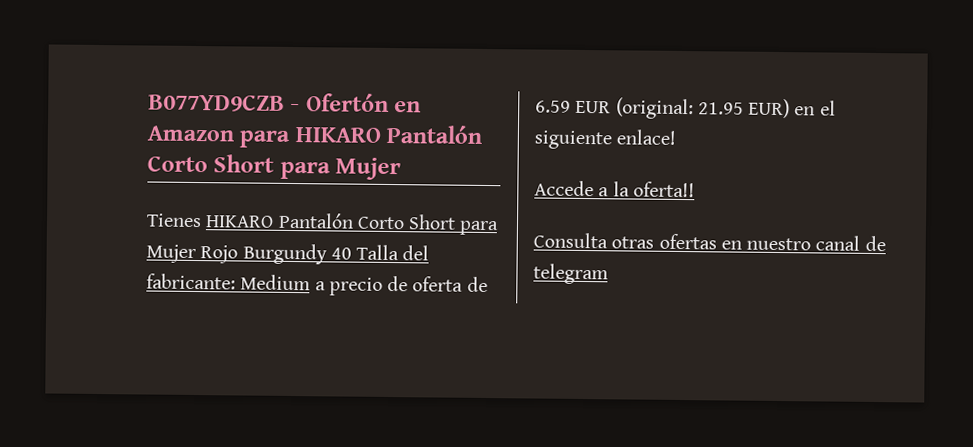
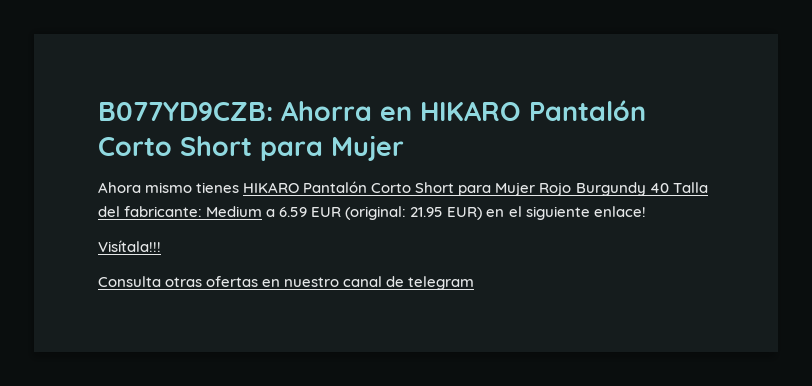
[148,93,422,113] [147,125,291,148] B077YD9CZB - Ofertón en Amazon para -> [98,101,412,121] B077YD9CZB: Ahorra en
[146,213,202,228] Tienes -> [98,182,240,193] Ahora mismo tienes
[328,275,488,296] precio de oferta de -> (276, 213) none
[534,180,695,198] Accede a la oferta!! -> [98,240,161,252] Visítala!!!

